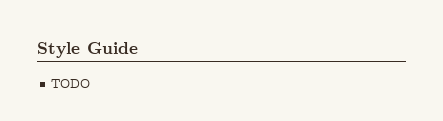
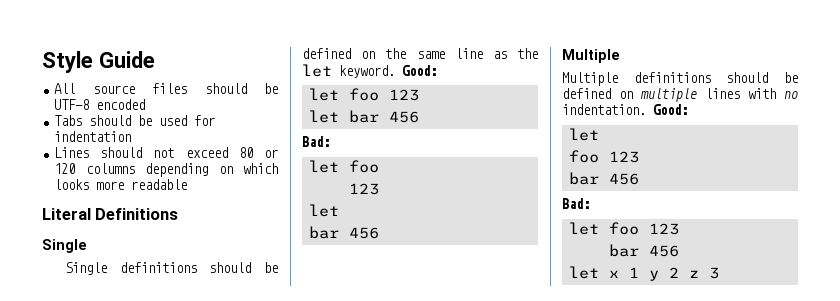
[51,79,91,88] TODO -> [54,83,278,94] [54,99,146,110] [54,115,216,126] [54,131,132,142] [54,147,278,158] [54,163,278,177] [54,179,188,190] [42,208,179,220] [42,239,87,253] [65,262,278,275] [302,48,538,59] [302,64,437,78] [308,88,419,101] [308,110,419,123] [302,136,330,147] [308,160,379,173] [348,183,379,195] [308,204,339,217] [308,226,379,239] [562,49,620,63] [562,72,798,86] [562,88,798,102] [562,104,688,115] [568,128,599,141] [568,150,639,163] [568,172,639,185] [562,198,590,209] [568,222,679,235] [608,244,679,257] [568,266,719,281] All source files should be UTF-8 encoded // Tabs should be used for indentation // Lines should not exceed 80 or 120 columns depending on which looks more readable // Literal Definitions // Single // Single definitions should be defined on the same line as the let keyword. Good: // let foo 123 // let bar 456 // Bad: // let foo // 123 // let // bar 456 // Multiple // Multiple definitions should be defined on multiple lines with no indentation. Good: // let // foo 123 // bar 456 // Bad: // let foo 123 // bar 456 // let x 1 y 2 z 3

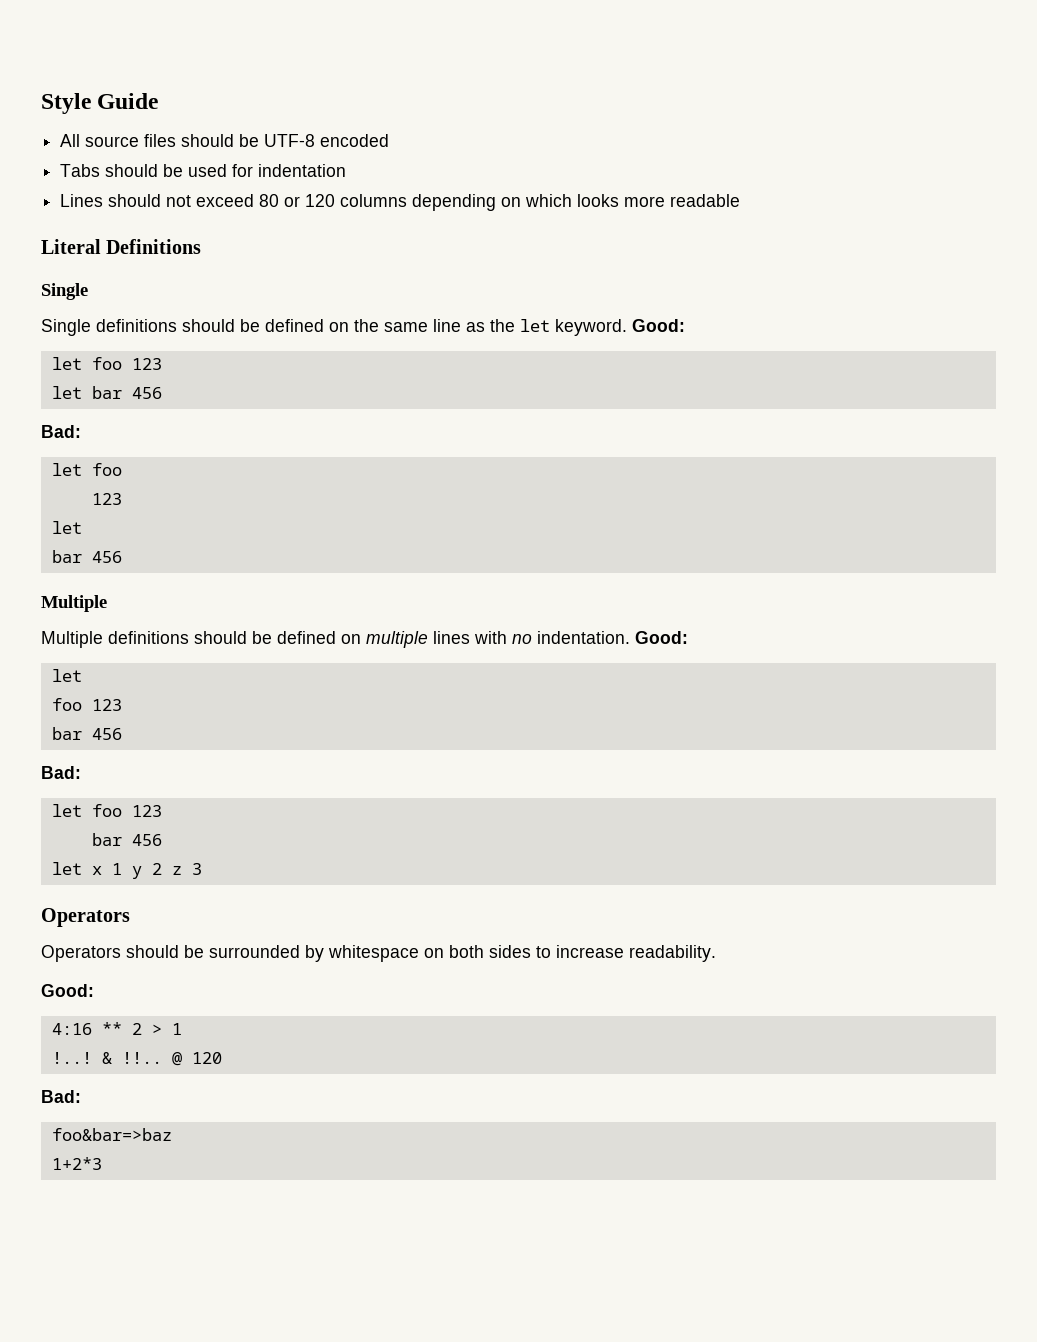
(719, 273) none -> [41,908,130,927] [41,945,716,962] [41,984,94,997] [51,1022,182,1035] [51,1052,222,1066] [41,1090,81,1103] [51,1128,172,1141] [51,1157,102,1170] // Operators // Operators should be surrounded by whitespace on both sides to increase readability. // Good: // 4:16 ** 2 > 1 // !..! & !!.. @ 120 // Bad: // foo&bar=>baz // 1+2*3

